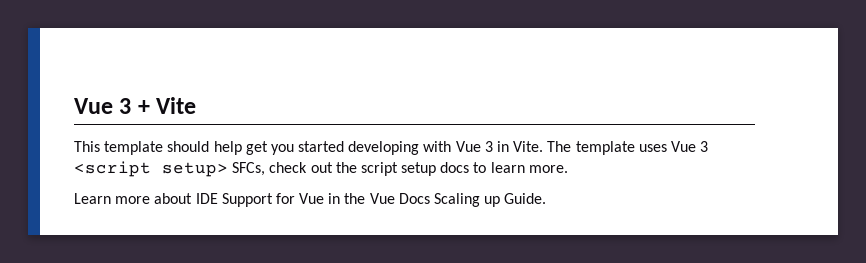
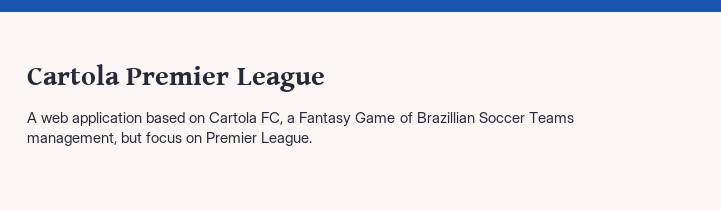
[74,97,197,114] [74,141,709,155] [74,161,568,177] [74,193,547,207] Vue 3 + Vite // This template should help get you started developing with Vue 3 in Vite. The template uses Vue 3 <script setup> SFCs, check out the script setup docs to learn more. // Learn more about IDE Support for Vue in the Vue Docs Scaling up Guide. -> [27,64,325,92] [27,112,574,127] [27,132,313,146] Cartola Premier League // A web application based on Cartola FC, a Fantasy Game of Brazillian Soccer Teams management, but focus on Premier League.

